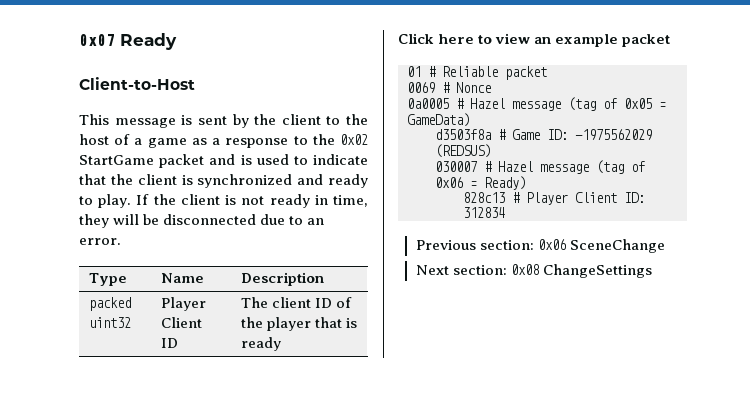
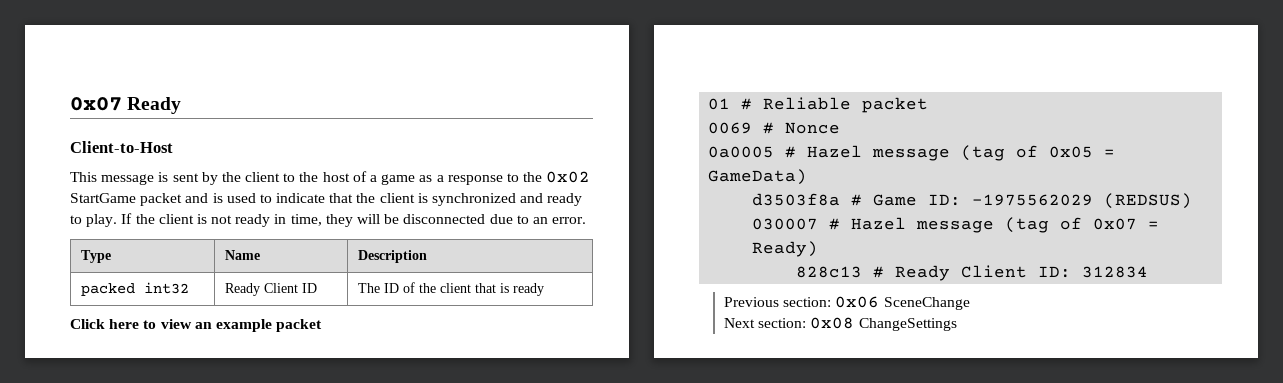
[88,317,131,328] [160,297,206,311] uint32 | Player -> [144,282,190,294] [225,283,261,296] int32 | Ready
[271,297,311,308] client -> (381, 288) none
[266,317,311,331] player -> [440,283,472,293] client
[435,177,463,188] 0x06 -> [1093,218,1138,230] 0x07
[526,192,568,205] Player -> [895,265,951,281] Ready

